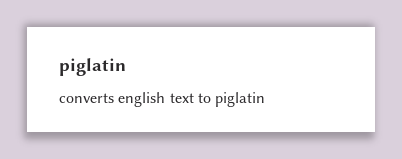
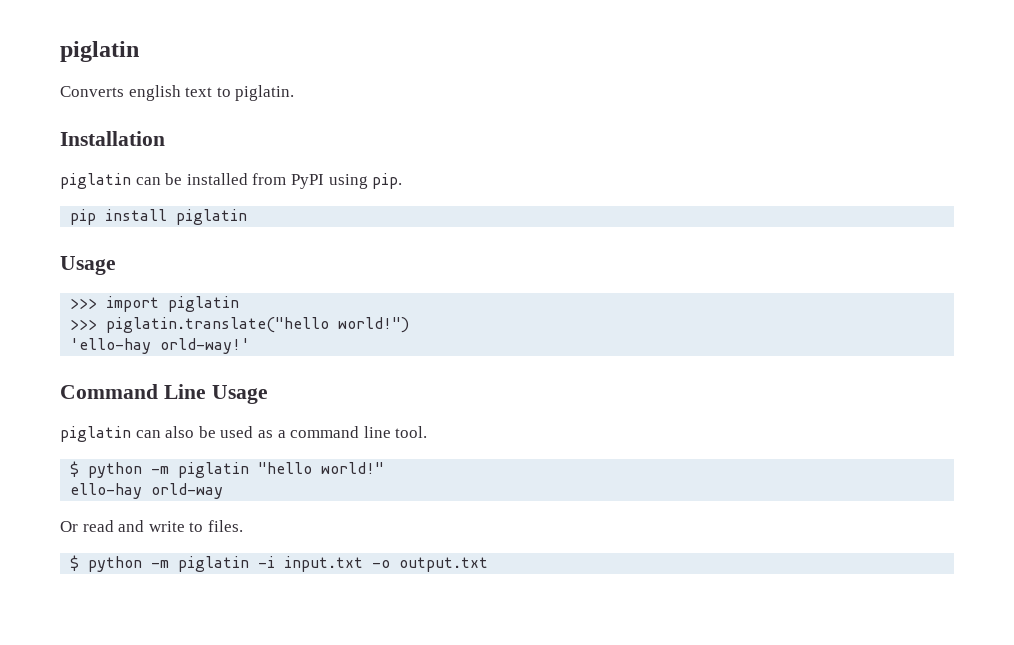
[59,58,126,76] [59,93,114,103] piglatin // converts -> [60,41,139,62] [60,86,124,97] piglatin // Converts
[215,92,266,107] piglatin -> [235,85,295,101] [60,131,165,146] [60,173,403,189] [70,209,248,225] [60,256,116,275] [70,296,240,312] [70,317,410,333] [70,338,251,354] [60,384,268,404] [60,426,428,442] [70,461,385,478] [70,483,224,499] [60,520,243,532] [70,555,489,572] piglatin. // Installation // piglatin can be installed from PyPI using pip. // pip install piglatin // Usage // >>> import piglatin // >>> piglatin.translate("hello world!") // 'ello-hay orld-way!' // Command Line Usage // piglatin can also be used as a command line tool. // $ python -m piglatin "hello world!" // ello-hay orld-way // Or read and write to files. // $ python -m piglatin -i input.txt -o output.txt

